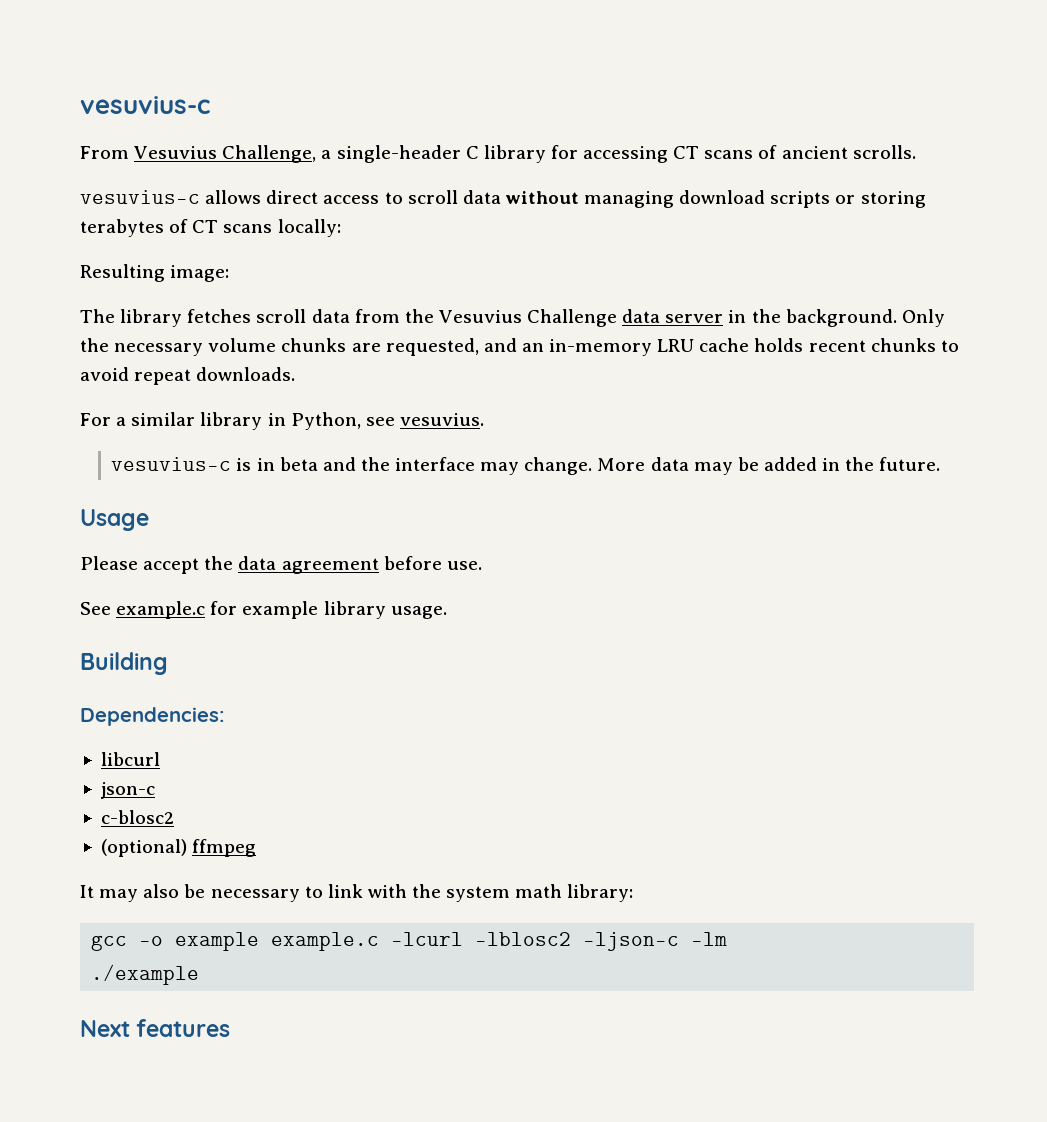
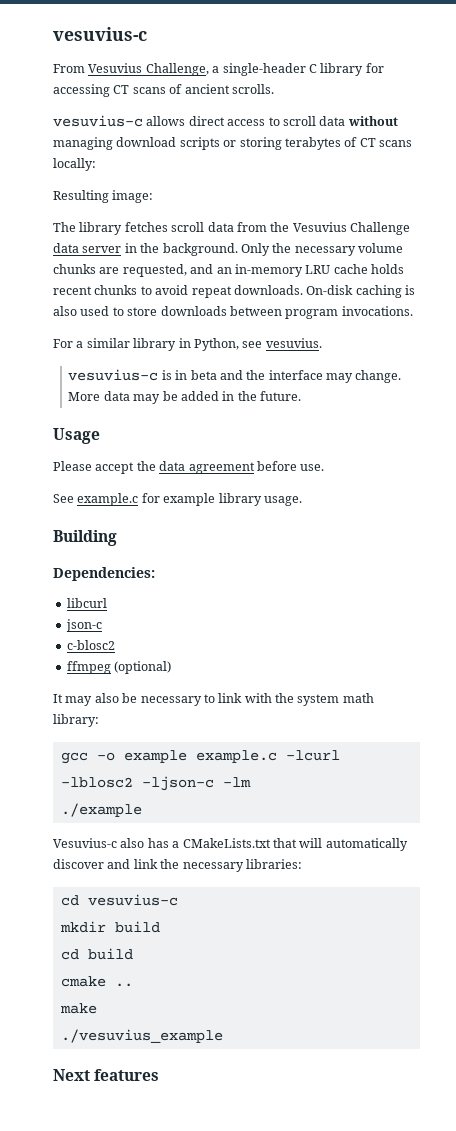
(296, 374) none -> [306,285,415,298] [53,306,413,319] On-disk caching is also used to store downloads between program invocations.
(174, 817) none -> [66,661,111,674] ffmpeg
[192,839,257,857] ffmpeg -> (172, 667) none
(200, 974) none -> [53,838,408,851] [53,859,302,872] [60,894,178,906] [59,921,160,933] [60,948,133,960] [60,976,133,987] [59,1003,97,1014] [60,1029,223,1043] // Vesuvius-c also has a CMakeLists.txt that will automatically discover and link the necessary libraries: // cd vesuvius-c // mkdir build // cd build // cmake .. // make // ./vesuvius_example

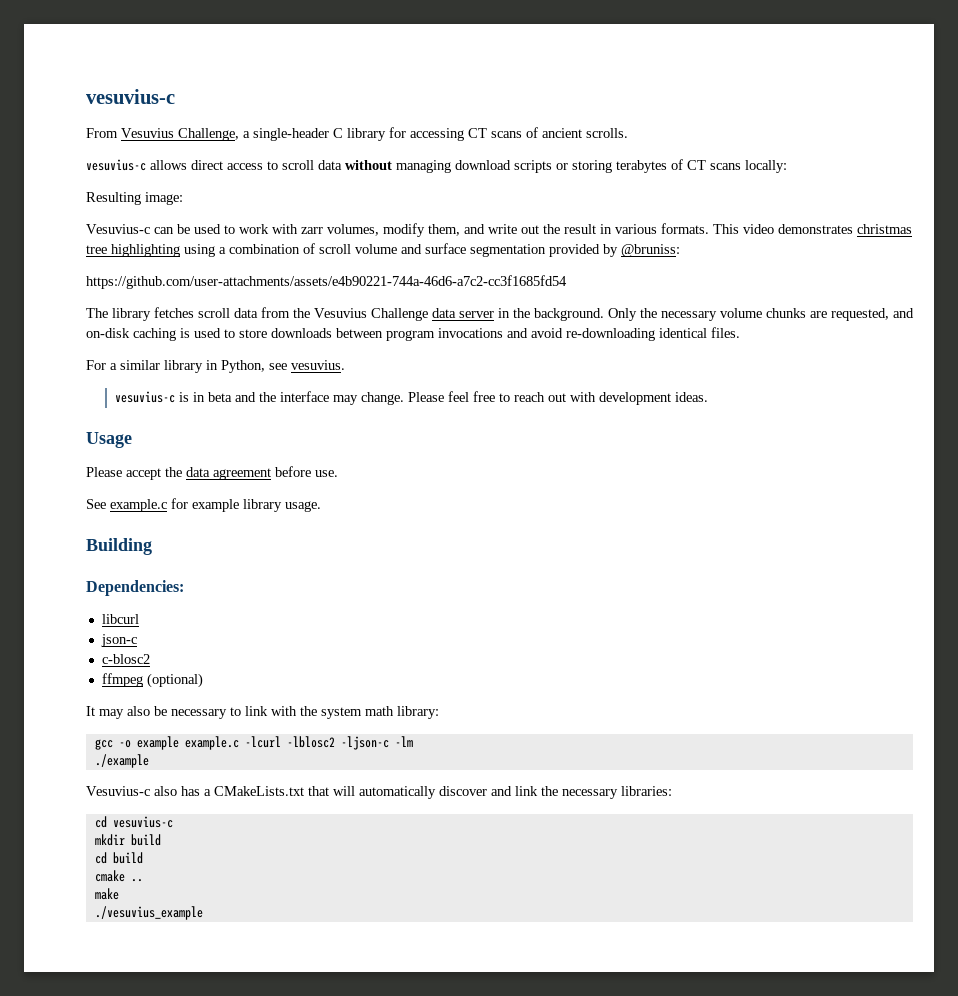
(154, 196) none -> [86,223,912,237] [86,243,680,257] [86,275,567,289] // Vesuvius-c can be used to work with zarr volumes, modify them, and write out the result in various formats. This video demonstrates christmas tree highlighting using a combination of scroll volume and surface segmentation provided by @bruniss: // https://github.com/user-attachments/assets/e4b90221-744a-46d6-a7c2-cc3f1685fd54
[216,264,404,277] [53,285,354,298] an in-memory LRU cache holds recent chunks to avoid repeat downloads. On-disk -> [86,328,130,338] on-disk
[53,306,77,316] also -> (190, 333) none
[341,306,413,316] invocations. -> [438,327,740,341] invocations and avoid re-downloading identical files.
[68,391,302,404] More data may be added in the future. -> [407,391,708,405] Please feel free to reach out with development ideas.
[53,1069,160,1081] // Next features -> (203, 913) none

